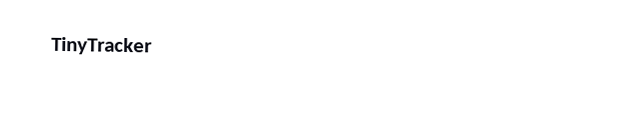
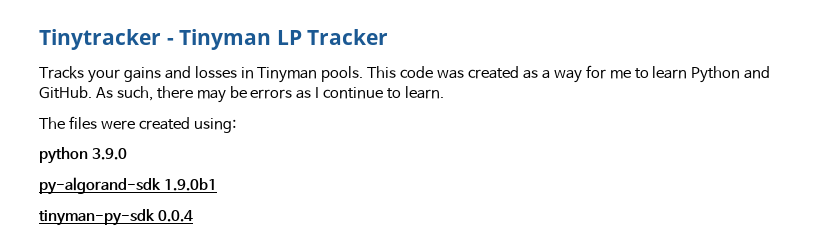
[51,36,153,56] TinyTracker -> [39,29,389,50] [39,65,771,83] [39,86,445,103] [39,116,236,133] [39,147,127,164] [39,177,217,195] [39,209,193,226] Tinytracker - Tinyman LP Tracker // Tracks your gains and losses in Tinyman pools. This code was created as a way for me to learn Python and GitHub. As such, there may be errors as I continue to learn. // The files were created using: // python 3.9.0 // py-algorand-sdk 1.9.0b1 // tinyman-py-sdk 0.0.4

